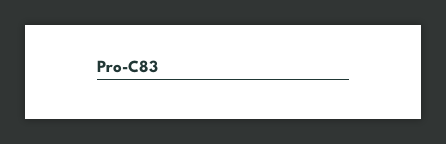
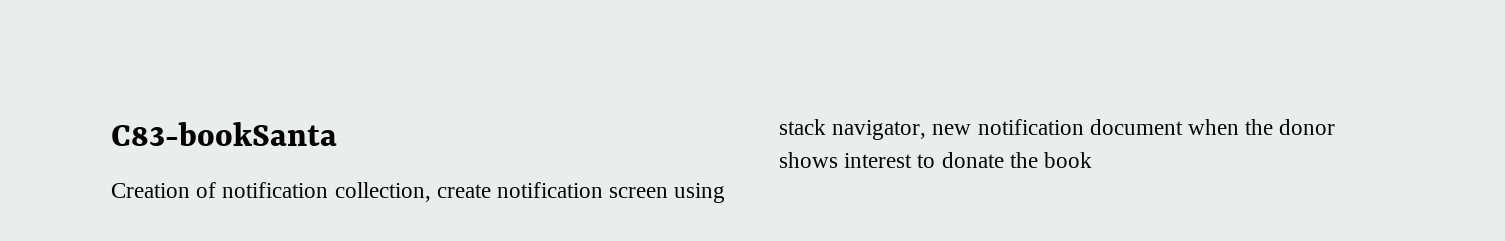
[97,60,158,73] Pro-C83 -> [111,122,337,146] [111,182,726,203] [779,119,1336,140] [779,152,1093,168] C83-bookSanta // Creation of notification collection, create notification screen using stack navigator, new notification document when the donor shows interest to donate the book

